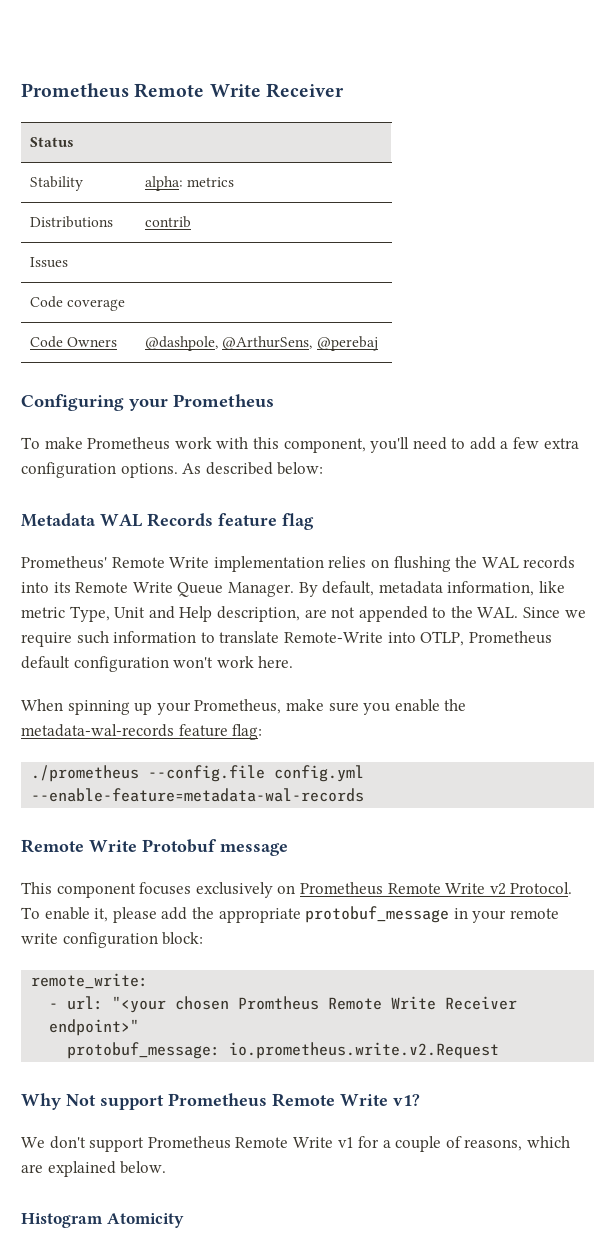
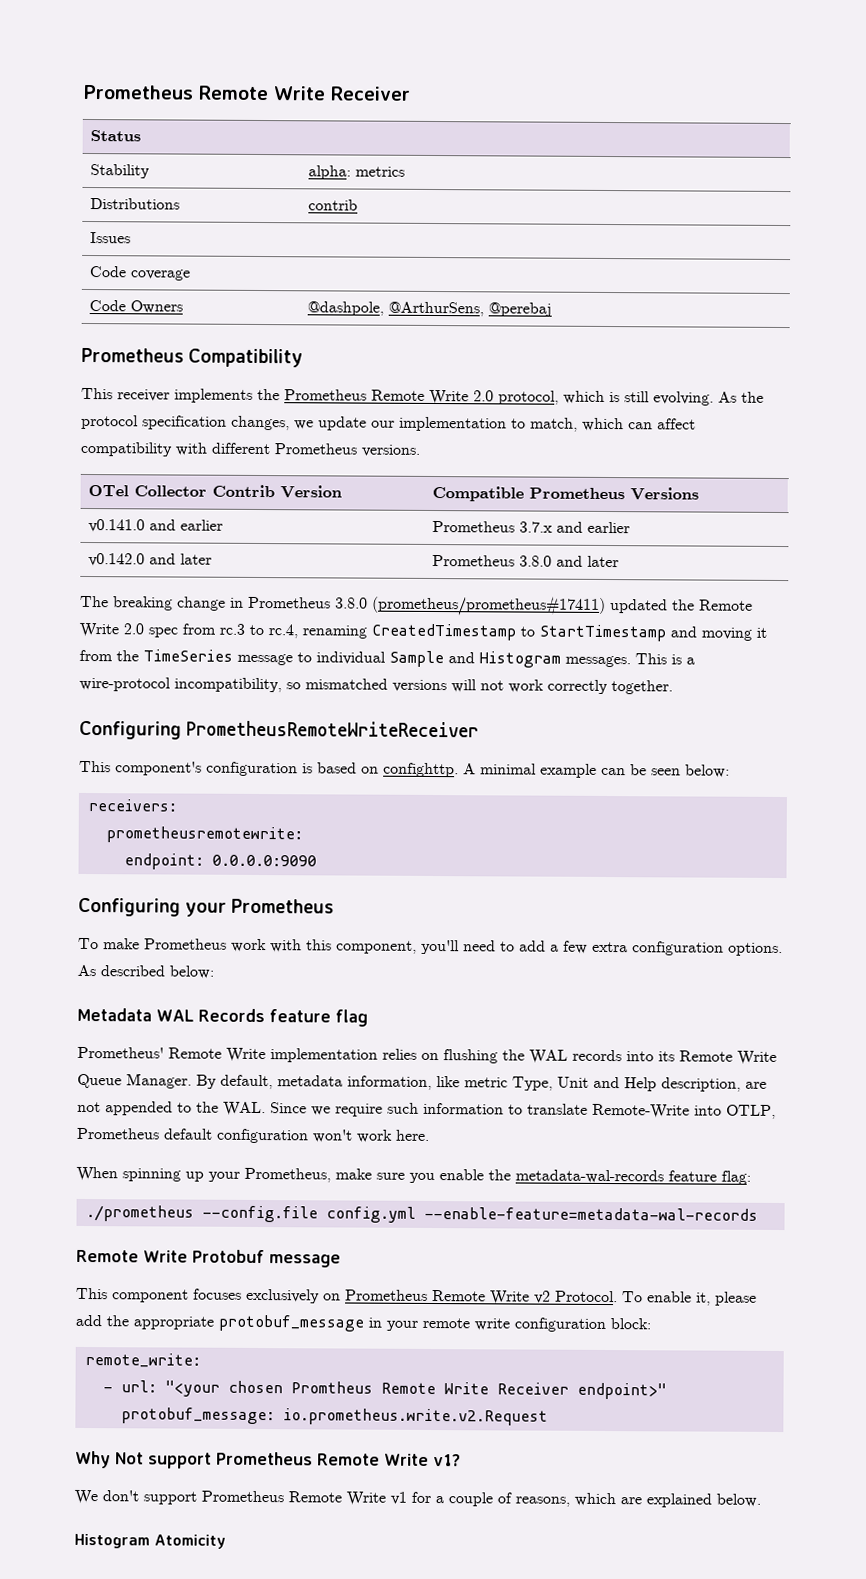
(378, 343) none -> [81,347,304,368] [81,387,764,406] [81,414,696,432] [80,441,420,457] [87,484,342,499] [431,485,699,502] [87,519,223,533] [431,520,630,534] [87,553,212,567] [431,554,619,568] [80,594,753,616] [79,622,767,642] [79,649,695,668] [79,676,673,695] [79,720,480,740] [79,760,730,778] [87,799,177,812] [105,826,303,844] [123,853,317,870] // Prometheus Compatibility // This receiver implements the Prometheus Remote Write 2.0 protocol, which is still evolving. As the protocol specification changes, we update our implementation to match, which can affect compatibility with different Prometheus versions. // OTel Collector Contrib Version | Compatible Prometheus Versions // v0.141.0 and earlier | Prometheus 3.7.x and earlier // v0.142.0 and later | Prometheus 3.8.0 and later // The breaking change in Prometheus 3.8.0 (prometheus/prometheus#17411) updated the Remote Write 2.0 spec from rc.3 to rc.4, renaming CreatedTimestamp to StartTimestamp and moving it from the TimeSeries message to individual Sample and Histogram messages. This is a wire-protocol incompatibility, so mismatched versions will not work correctly together. // Configuring PrometheusRemoteWriteReceiver // This component's configuration is based on confighttp. A minimal example can be seen below: // receivers: // prometheusremotewrite: // endpoint: 0.0.0.0:9090

